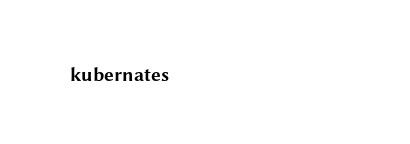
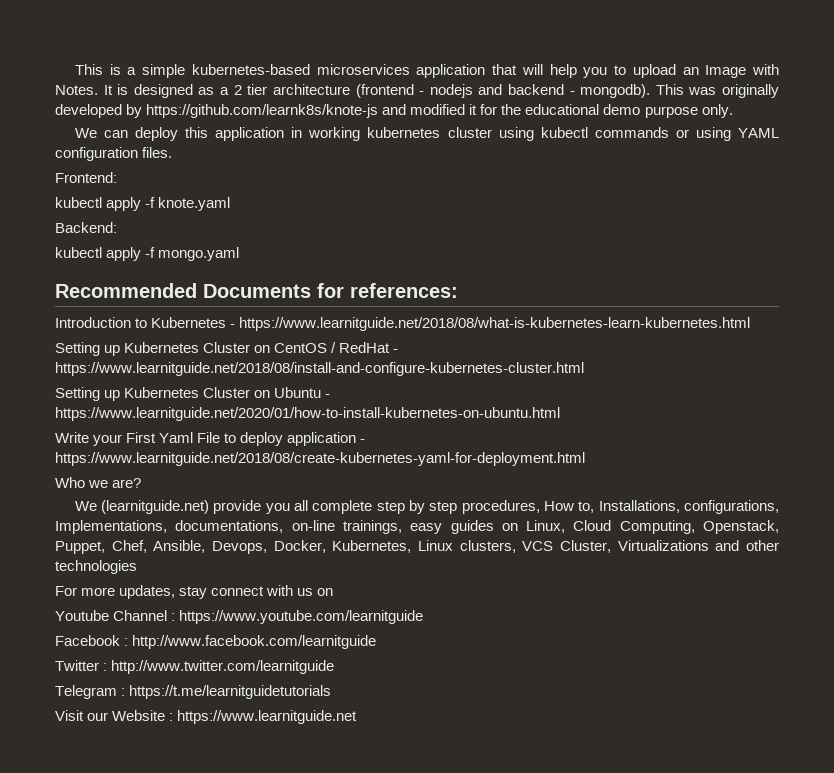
[70,67,169,82] kubernates -> [74,64,779,78] [55,84,779,98] [55,104,733,118] [74,127,780,141] [55,147,173,161] [55,172,117,183] [55,197,231,211] [55,222,117,233] [55,247,240,261] [55,283,458,298] [55,317,751,331] [55,342,399,356] [55,362,584,376] [55,387,331,401] [55,407,560,421] [55,432,366,446] [55,452,585,466] [55,477,142,488] [74,500,779,514] [55,520,779,534] [55,540,779,554] [55,560,137,574] [55,585,334,599] [55,610,424,624] [55,635,377,649] [55,660,335,674] [55,685,332,699] [55,710,358,724] This is a simple kubernetes-based microservices application that will help you to upload an Image with Notes. It is designed as a 2 tier architecture (frontend - nodejs and backend - mongodb). This was originally developed by https://github.com/learnk8s/knote-js and modified it for the educational demo purpose only. // We can deploy this application in working kubernetes cluster using kubectl commands or using YAML configuration files. // Frontend: // kubectl apply -f knote.yaml // Backend: // kubectl apply -f mongo.yaml // Recommended Documents for references: // Introduction to Kubernetes - https://www.learnitguide.net/2018/08/what-is-kubernetes-learn-kubernetes.html // Setting up Kubernetes Cluster on CentOS / RedHat - https://www.learnitguide.net/2018/08/install-and-configure-kubernetes-cluster.html // Setting up Kubernetes Cluster on Ubuntu - https://www.learnitguide.net/2020/01/how-to-install-kubernetes-on-ubuntu.html // Write your First Yaml File to deploy application - https://www.learnitguide.net/2018/08/create-kubernetes-yaml-for-deployment.html // Who we are? // We (learnitguide.net) provide you all complete step by step procedures, How to, Installations, configurations, Implementations, documentations, on-line trainings, easy guides on Linux, Cloud Computing, Openstack, Puppet, Chef, Ansible, Devops, Docker, Kubernetes, Linux clusters, VCS Cluster, Virtualizations and other technologies // For more updates, stay connect with us on // Youtube Channel : https://www.youtube.com/learnitguide // Facebook : http://www.facebook.com/learnitguide // Twitter : http://www.twitter.com/learnitguide // Telegram : https://t.me/learnitguidetutorials // Visit our Website : https://www.learnitguide.net

